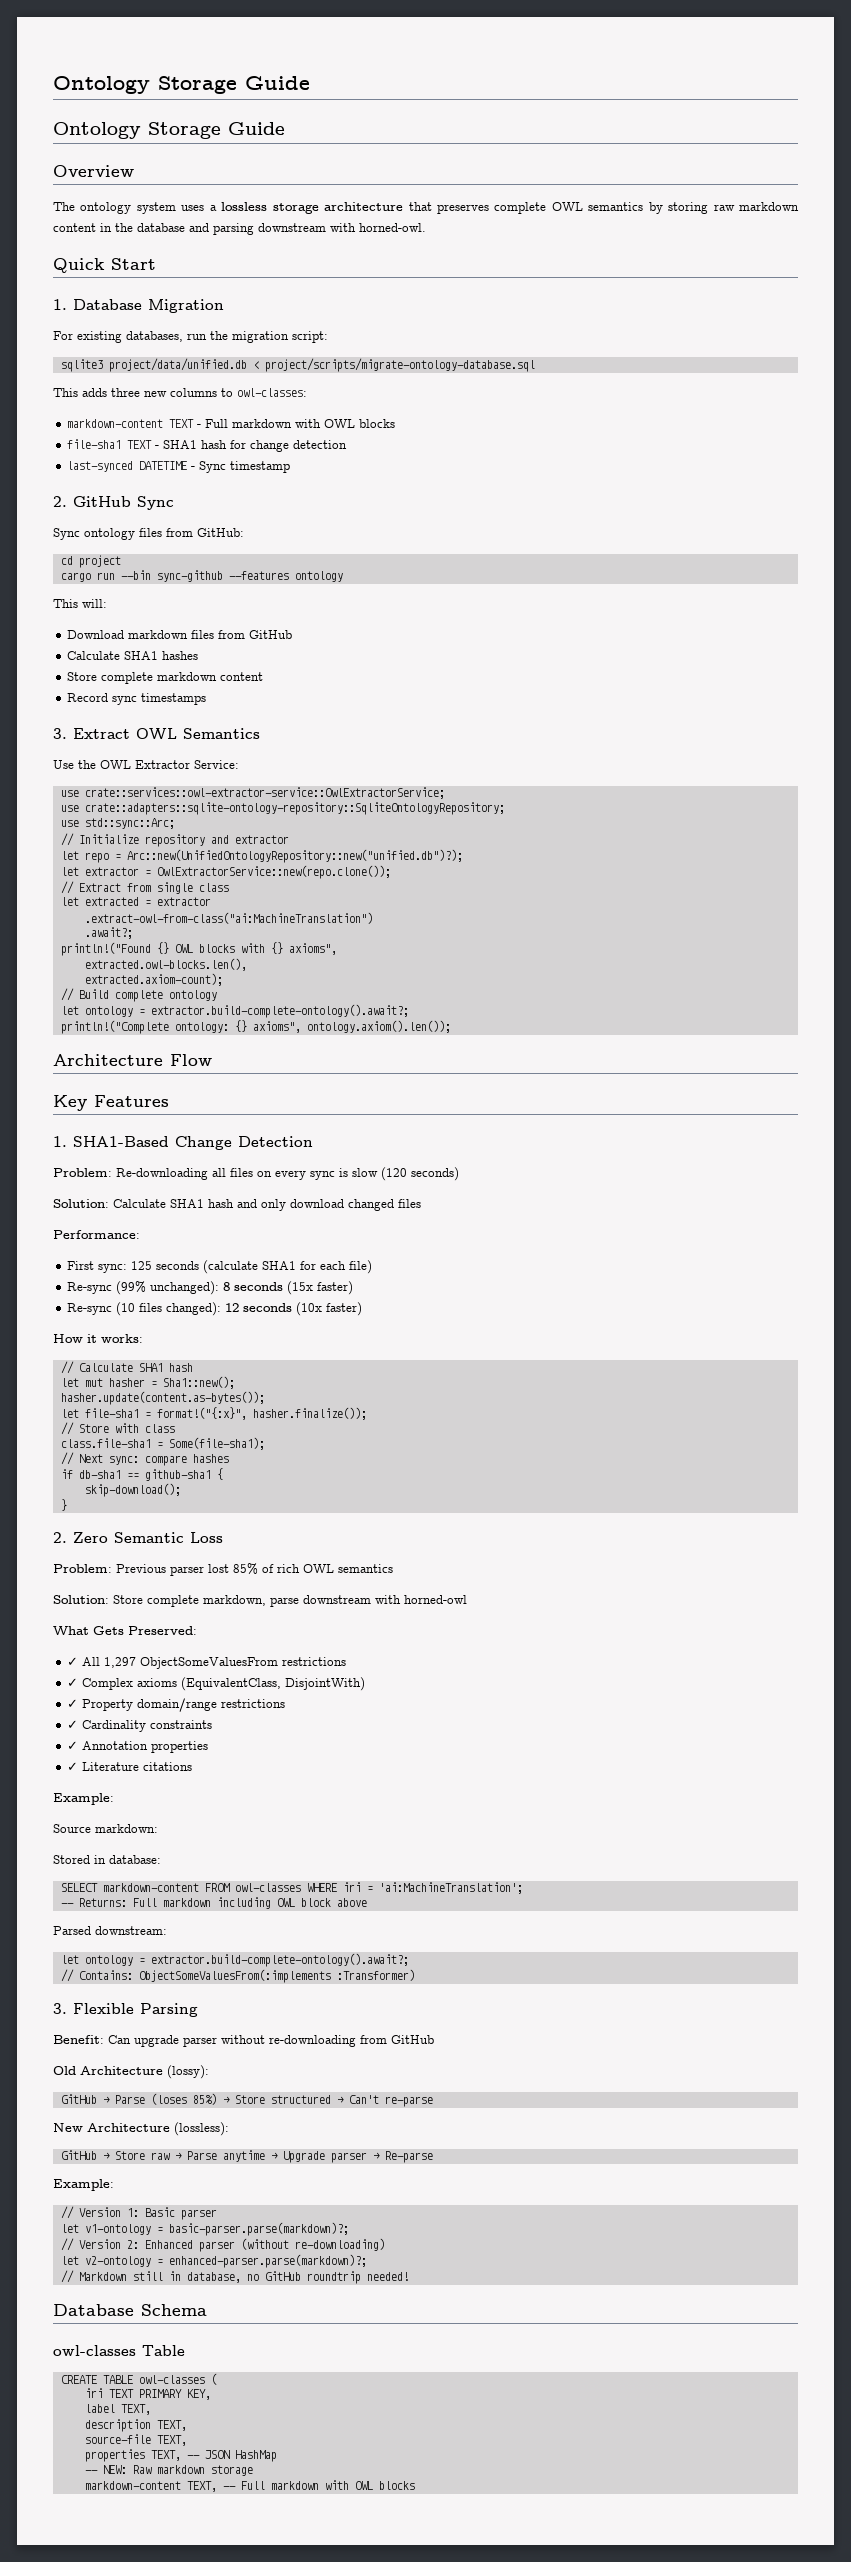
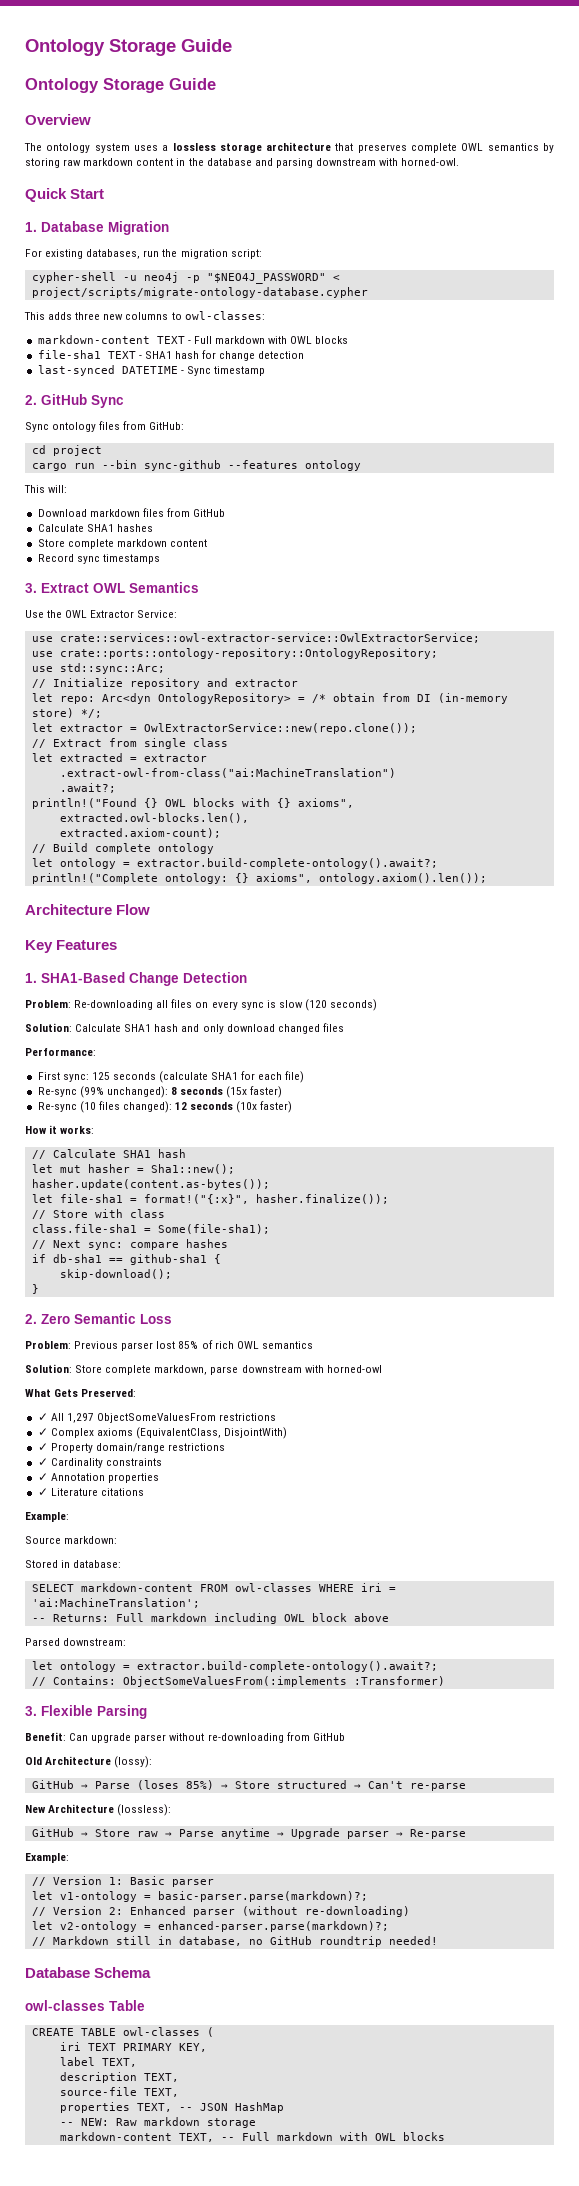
[60,358,535,372] sqlite3 project/data/unified.db < project/scripts/migrate-ontology-database.sql -> [31,272,340,284] [31,287,368,298] cypher-shell -u neo4j -p "$NEO4J_PASSWORD" < project/scripts/migrate-ontology-database.cypher
[84,802,505,815] crate::adapters::sqlite-ontology-repository::SqliteOntologyRepository; -> [59,648,438,659] crate::ports::ontology-repository::OntologyRepository;
[84,849,463,863] repo = Arc::new(UnifiedOntologyRepository::new("unified.db")?); -> [59,693,508,704] [31,708,102,718] repo: Arc<dyn OntologyRepository> = /* obtain from DI (in-memory store) */;

